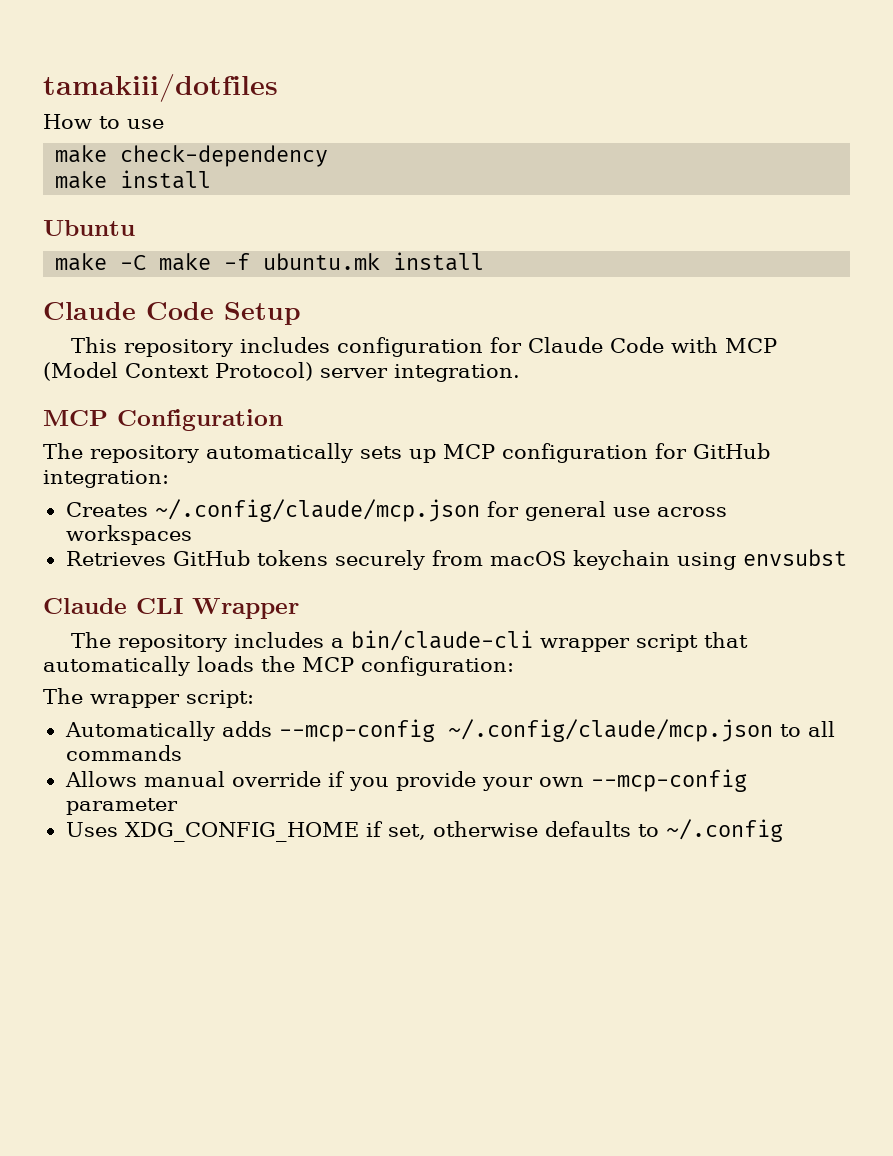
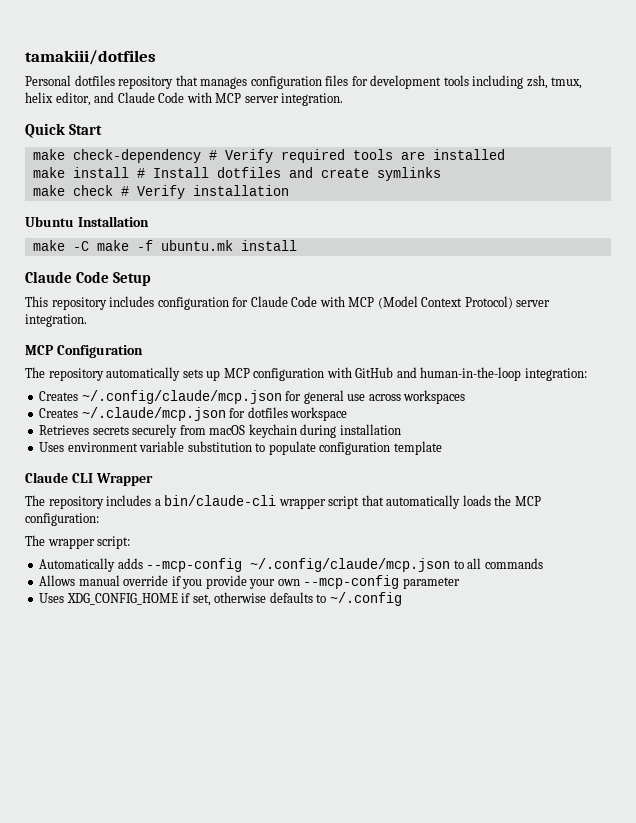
[43,114,164,129] [55,145,329,167] [55,170,212,189] How to use // make check-dependency // make install -> [25,75,583,89] [25,92,344,106] [25,123,103,138] [32,149,505,163] [32,167,441,181] [32,185,289,199] Personal dotfiles repository that manages configuration files for development tools including zsh, tmux, helix editor, and Claude Code with MCP server integration. // Quick Start // make check-dependency # Verify required tools are installed // make install # Install dotfiles and create symlinks // make check # Verify installation
(135, 228) none -> [77,216,149,227] Installation
[655,443,770,459] for GitHub -> [326,367,522,381] with GitHub and human-in-the-loop
(192, 535) none -> [39,407,348,421] // Creates ~/.claude/mcp.json for dotfiles workspace
[172,550,328,566] GitHub tokens -> [92,426,129,435] secrets
[676,549,847,570] using envsubst -> [300,424,401,438] [39,441,442,455] during installation // Uses environment variable substitution to populate configuration template

